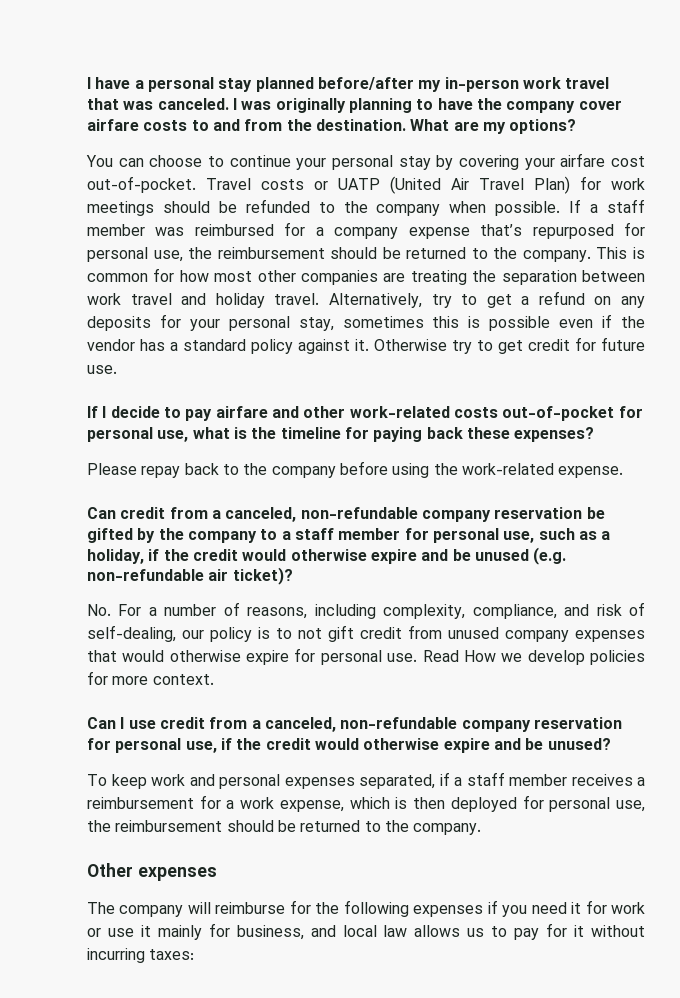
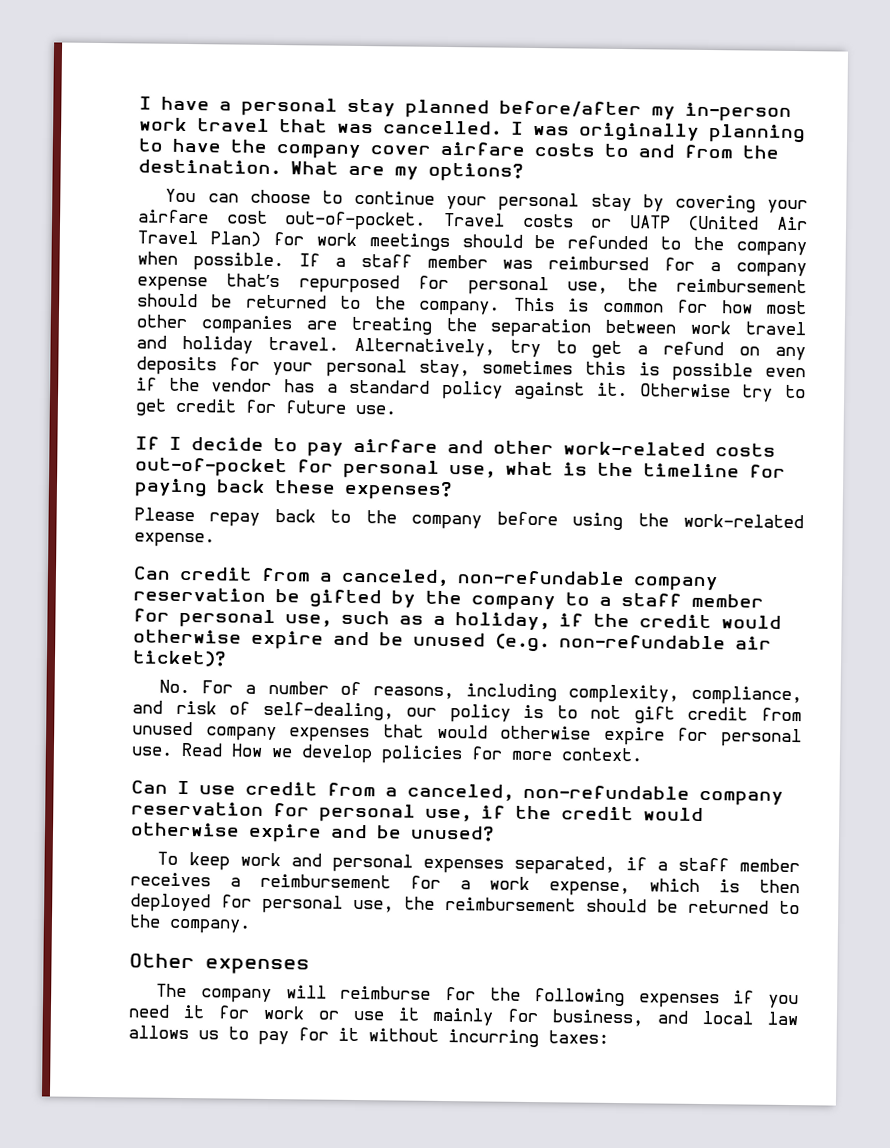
[157,98,229,110] canceled. -> [383,120,502,135] cancelled.

